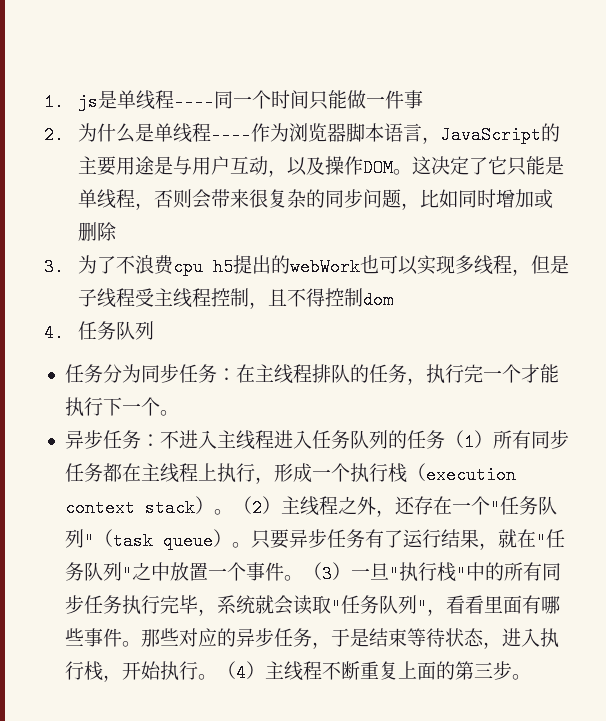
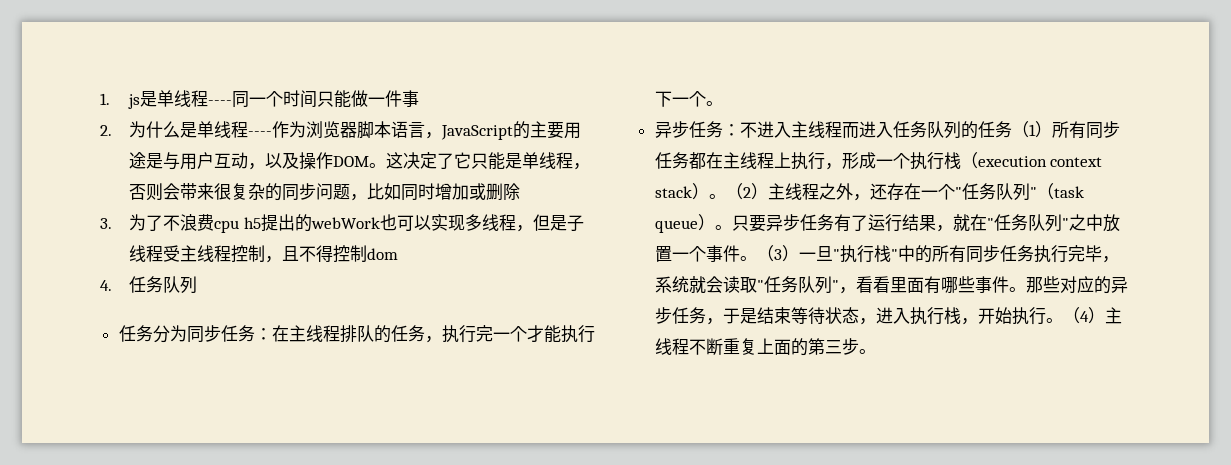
(274, 439) none -> [841,122,859,139] 而

